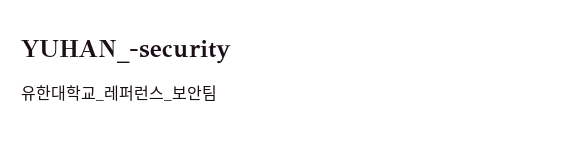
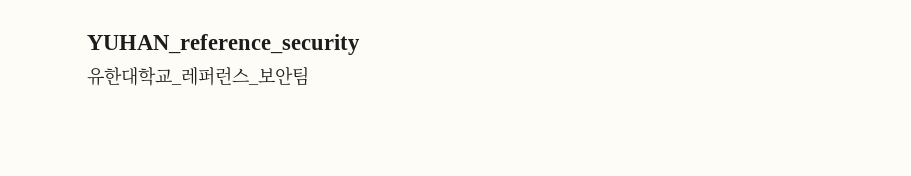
[21,40,231,64] YUHAN_-security -> [87,34,360,55] YUHAN_reference_security

